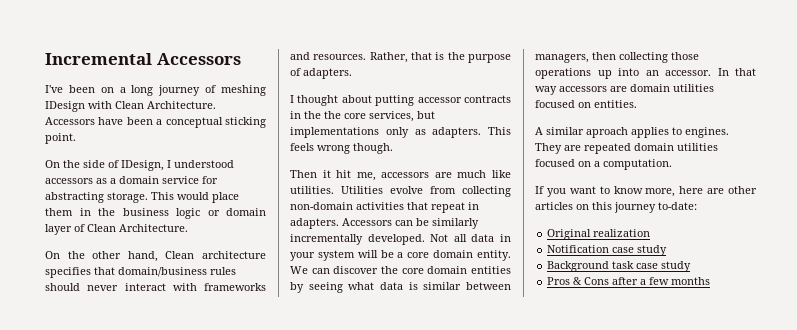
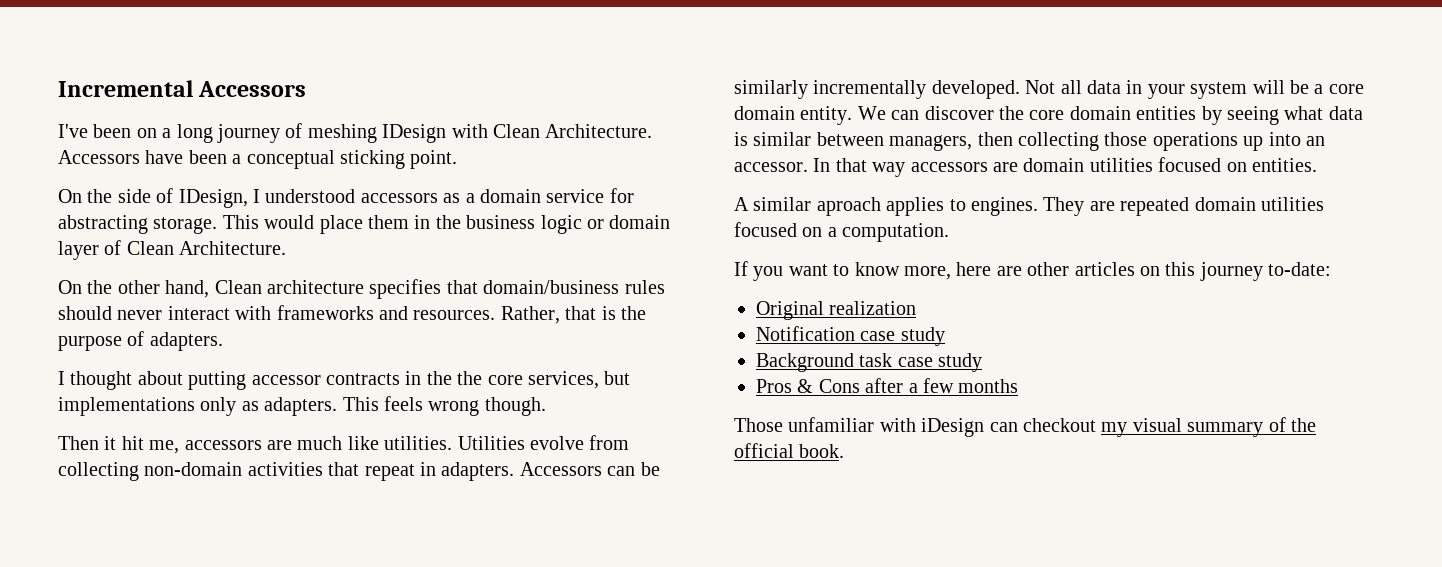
(711, 281) none -> [734,417,1316,437] [734,443,845,458] // Those unfamiliar with iDesign can checkout my visual summary of the official book.

